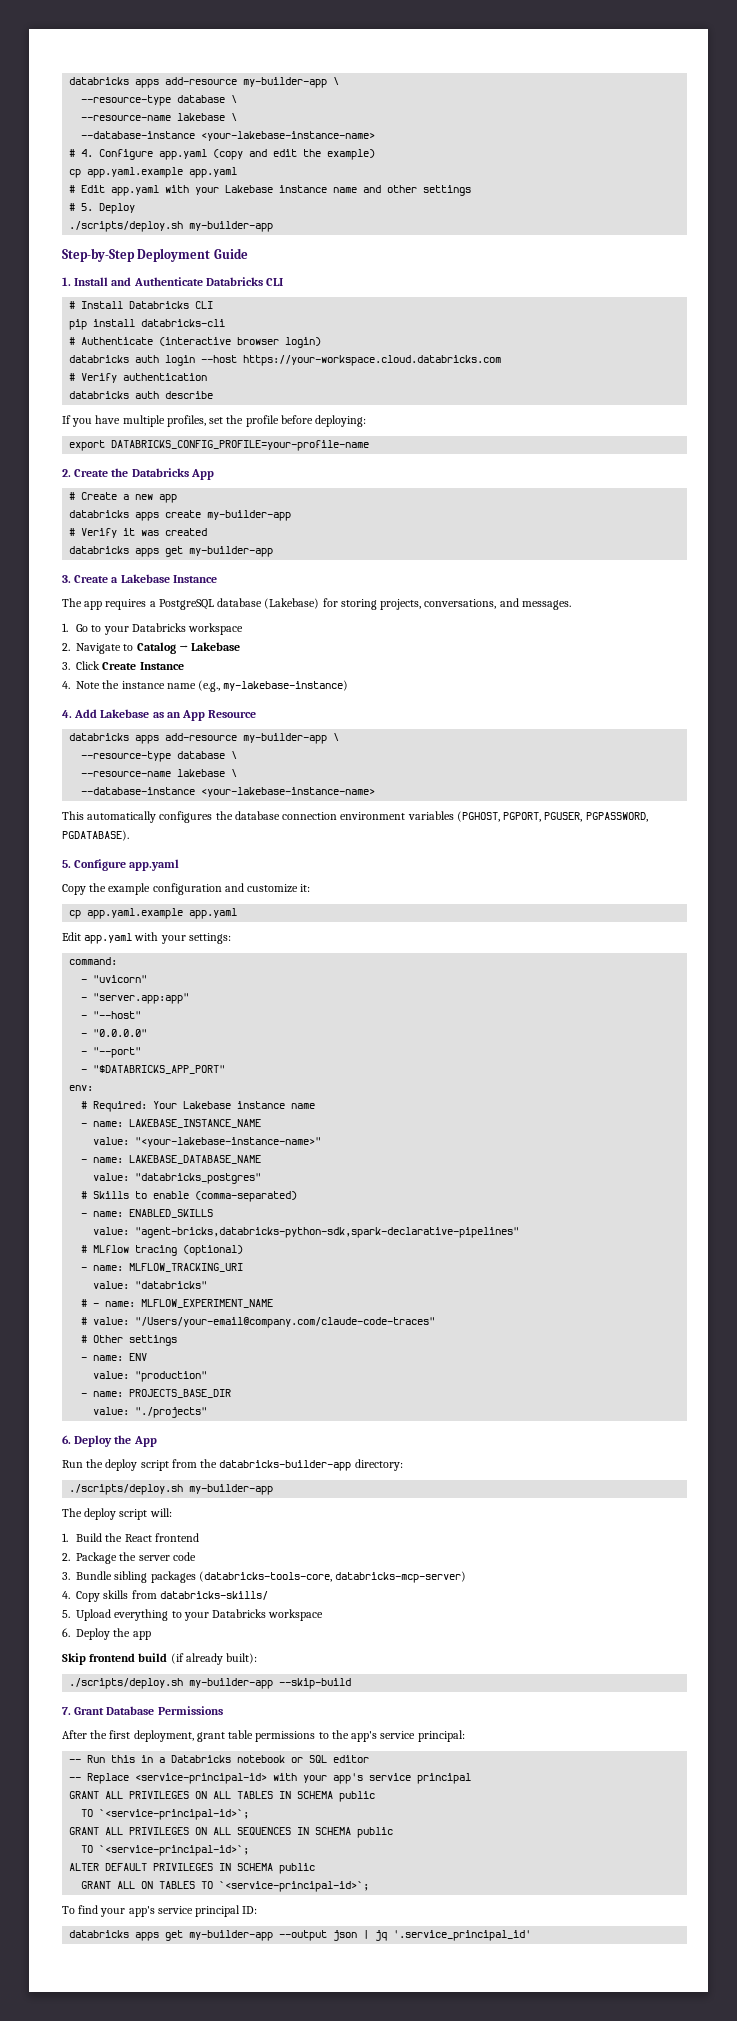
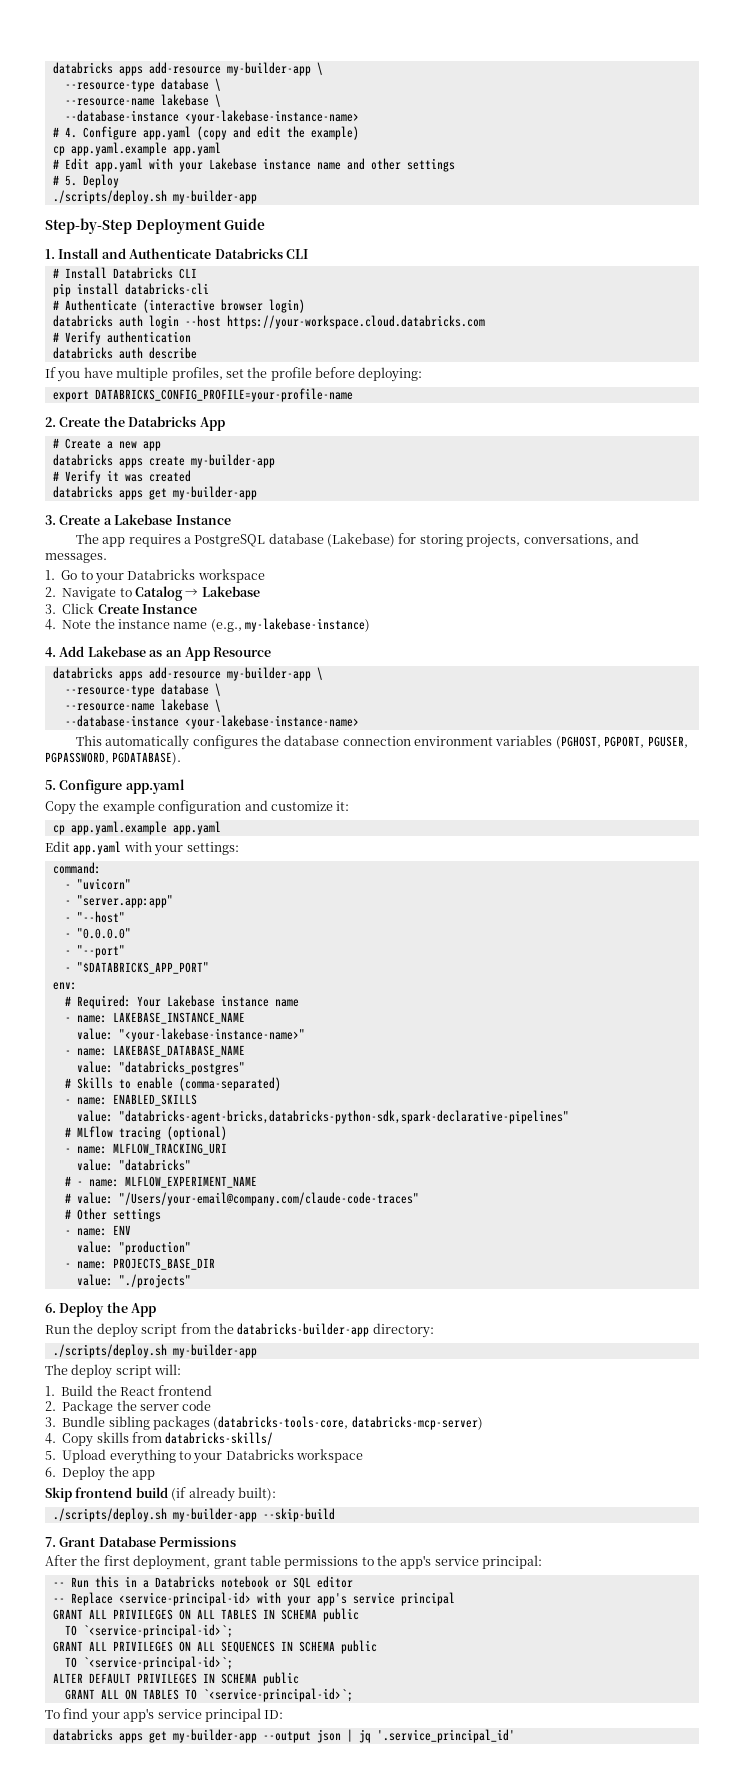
[135,1227,520,1238] "agent-bricks,databricks-python-sdk,spark-declarative-pipelines" -> [118,1110,569,1124] "databricks-agent-bricks,databricks-python-sdk,spark-declarative-pipelines"

